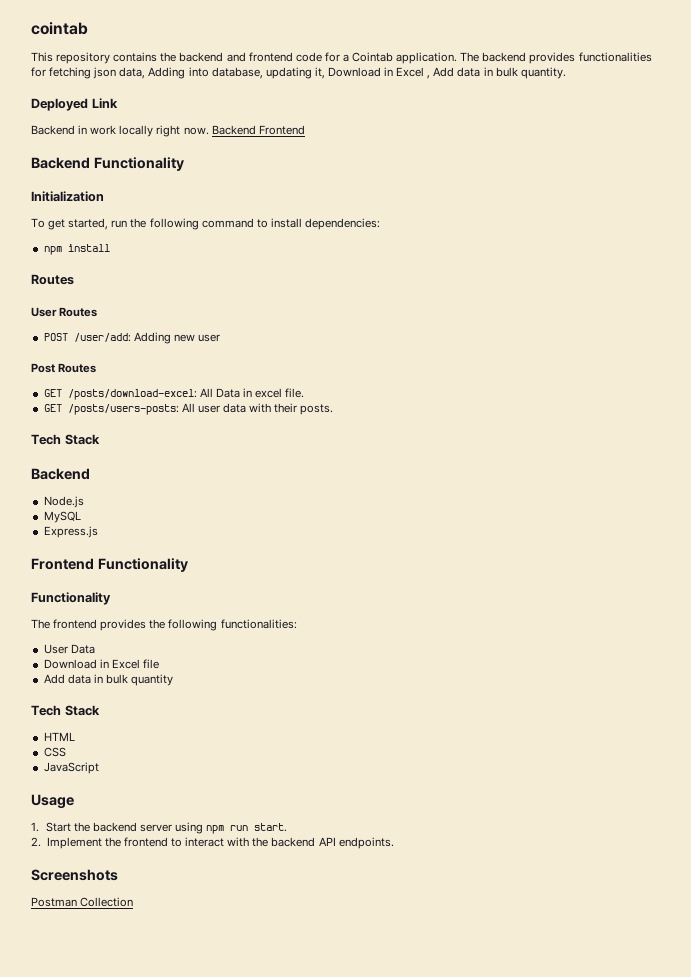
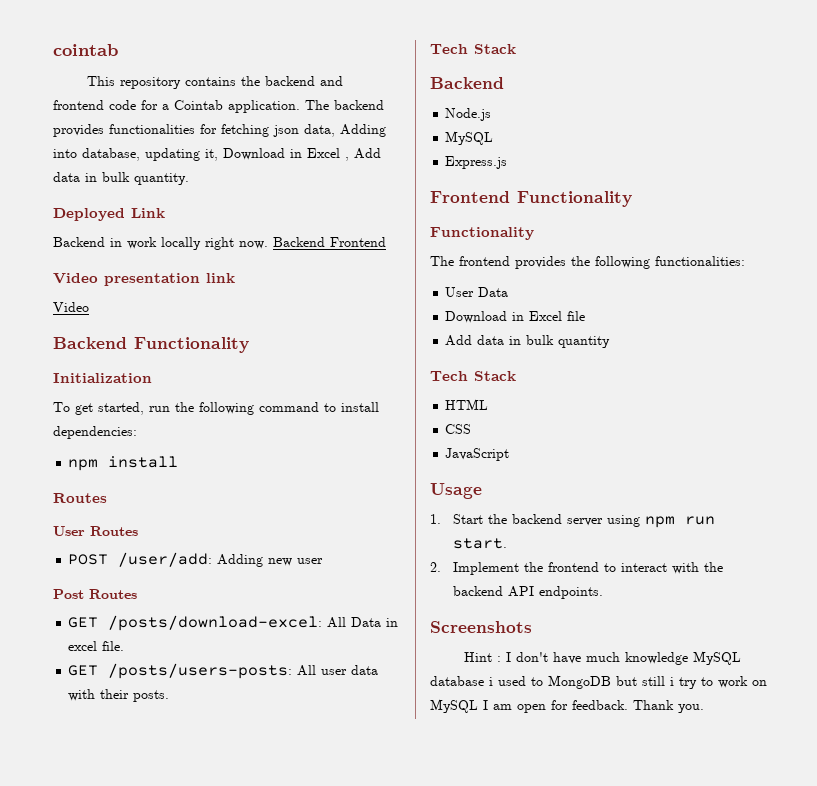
(305, 130) none -> [53,273,235,286] [53,302,89,312] // Video presentation link // Video
[31,897,134,907] Postman Collection -> [464,651,742,665] [430,675,767,689] [430,699,704,713] Hint : I don't have much knowledge MySQL database i used to MongoDB but still i try to work on MySQL I am open for feedback. Thank you.

